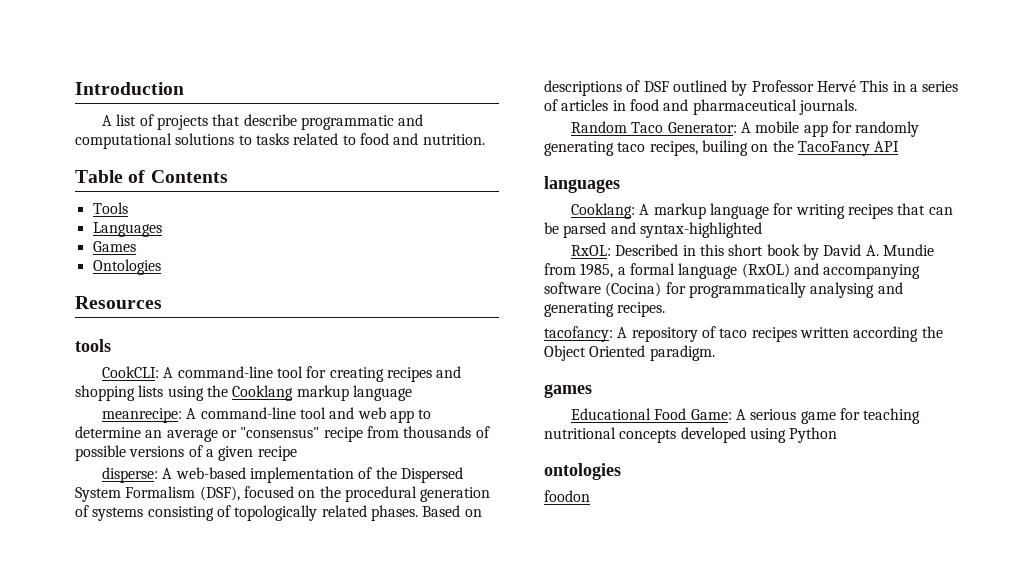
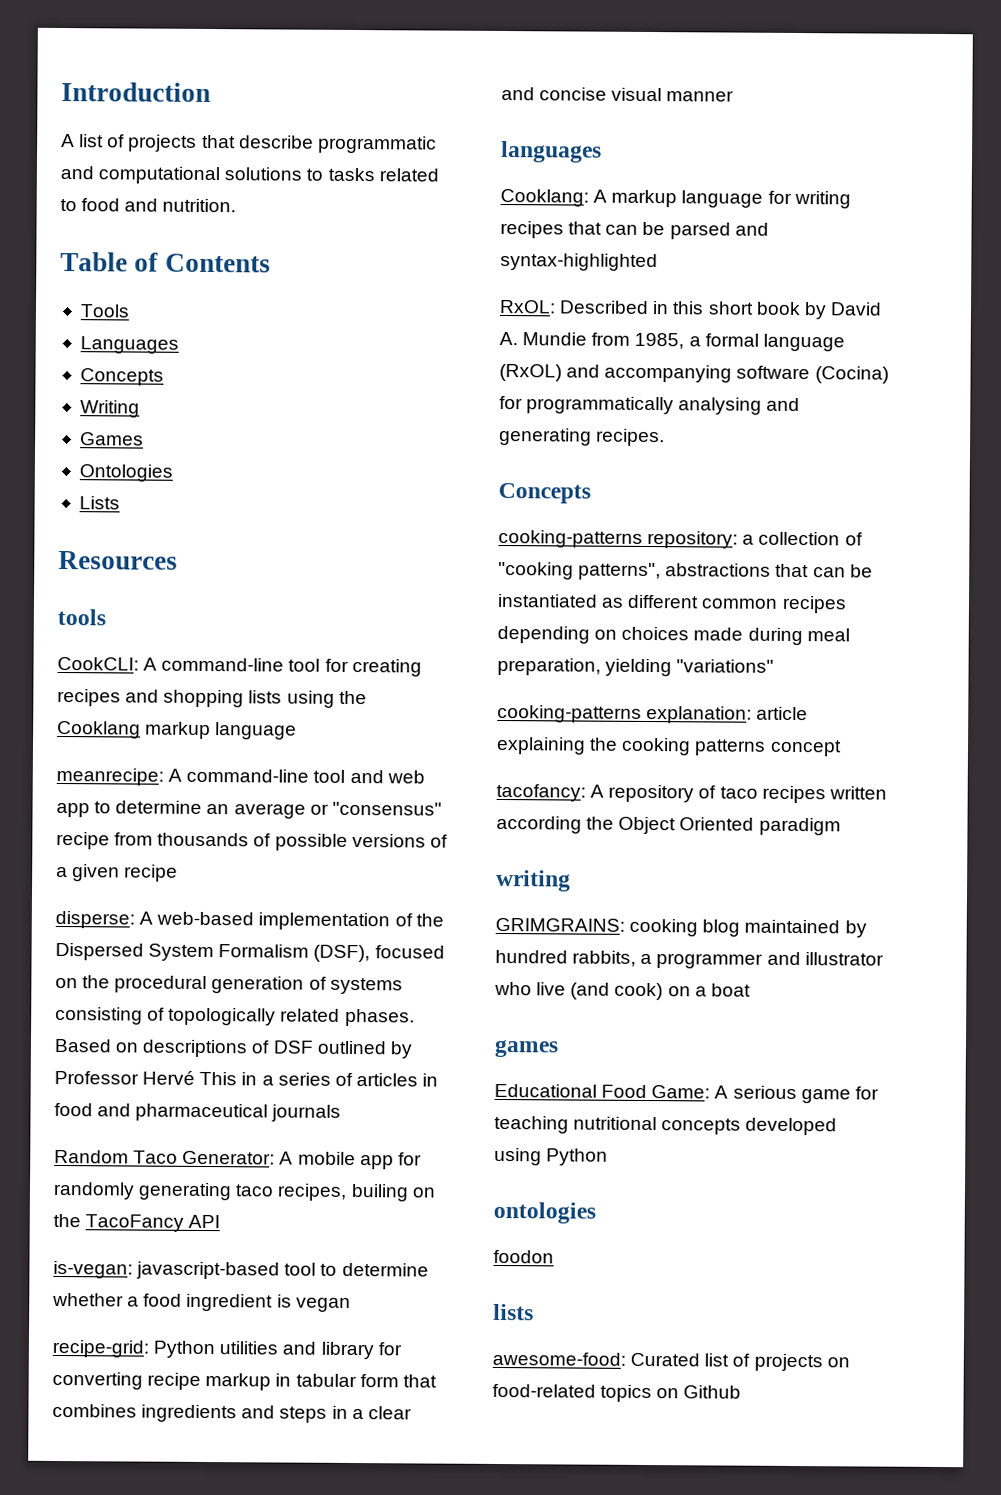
(162, 229) none -> [79,368,164,386] [79,400,140,418] // Concepts // Writing
(161, 267) none -> [78,496,120,510] // Lists
[798,99,857,115] journals. -> [271,1104,342,1122] journals
(900, 146) none -> [53,1260,429,1280] [52,1292,351,1312] [52,1339,402,1360] [52,1371,437,1391] [52,1403,412,1423] [501,86,735,102] // is-vegan: javascript-based tool to determine whether a food ingredient is vegan // recipe-grid: Python utilities and library for converting recipe markup in tabular form that combines ingredients and steps in a clear and concise visual manner
(666, 309) none -> [498,482,591,504] [498,529,863,549] [498,561,873,581] [497,593,847,614] [497,625,850,646] [497,657,775,677] [497,704,809,724] [496,736,842,757] // Concepts // cooking-patterns repository: a collection of "cooking patterns", abstractions that can be instantiated as different common recipes depending on choices made during meal preparation, yielding "variations" // cooking-patterns explanation: article explaining the cooking patterns concept
[649,345,715,361] paradigm. -> [758,817,841,836] [496,869,571,892] [495,917,867,938] [495,949,884,969] [494,981,751,1001] paradigm // writing // GRIMGRAINS: cooking blog maintained by hundred rabbits, a programmer and illustrator who live (and cook) on a boat
(590, 496) none -> [493,1303,534,1321] [492,1351,850,1372] [492,1383,742,1403] // lists // awesome-food: Curated list of projects on food-related topics on Github

